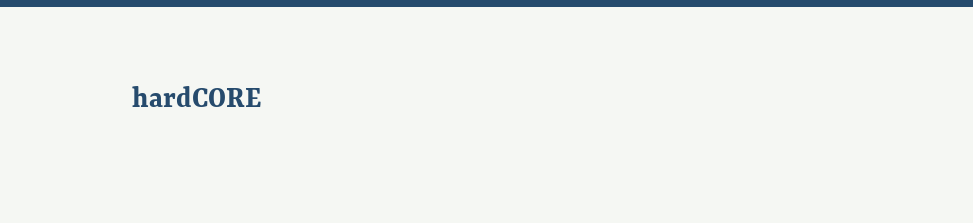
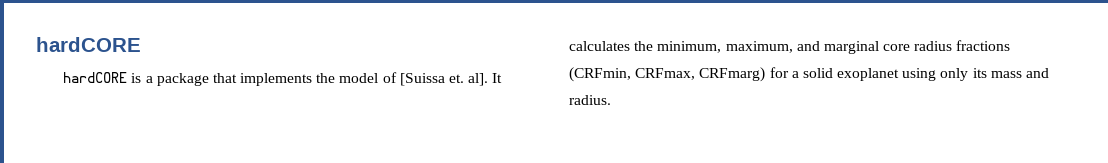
[132,86,261,107] hardCORE -> [36,37,141,52] [63,72,503,86] [569,40,1011,54] [569,67,1050,82] [569,95,611,105] hardCORE // hardCORE is a package that implements the model of [Suissa et. al]. It calculates the minimum, maximum, and marginal core radius fractions (CRFmin, CRFmax, CRFmarg) for a solid exoplanet using only its mass and radius.

